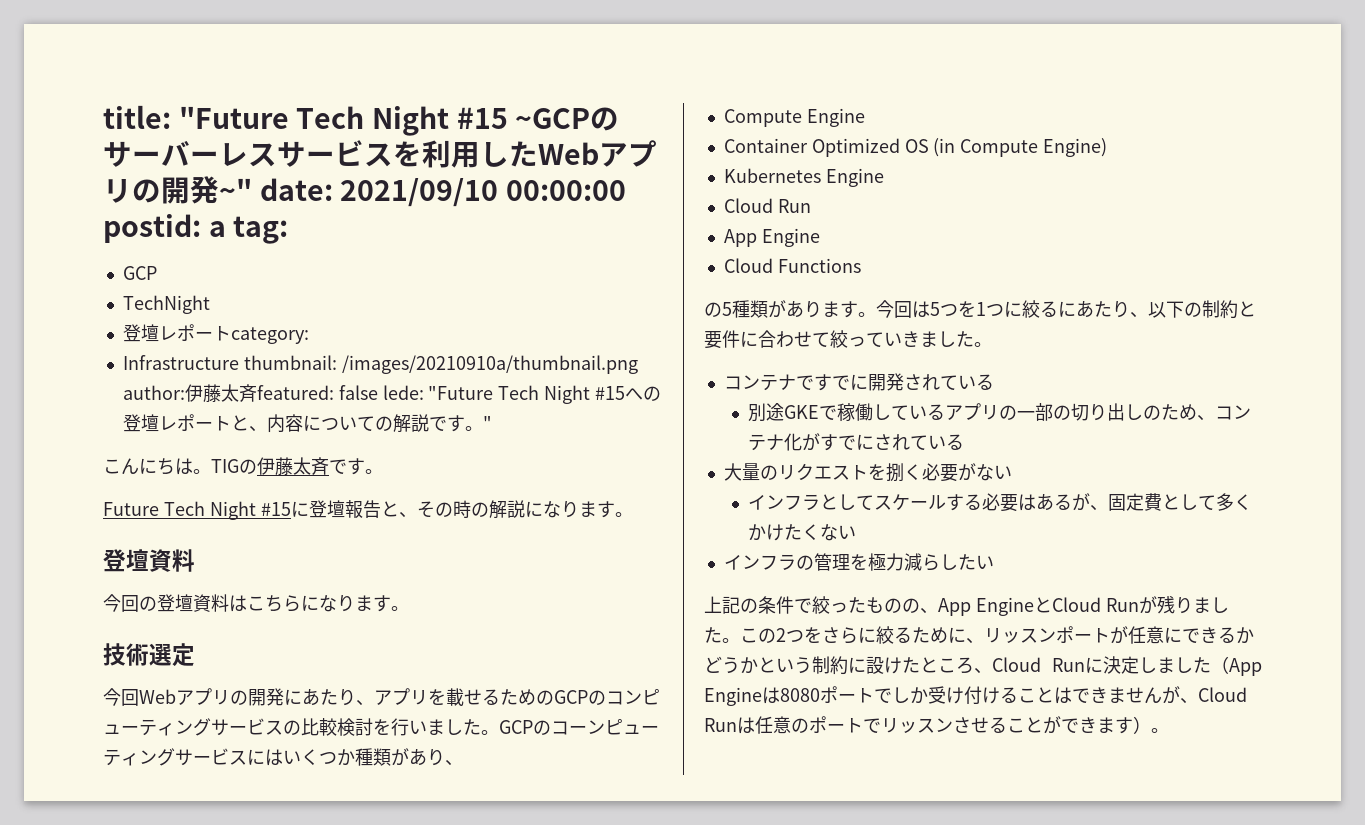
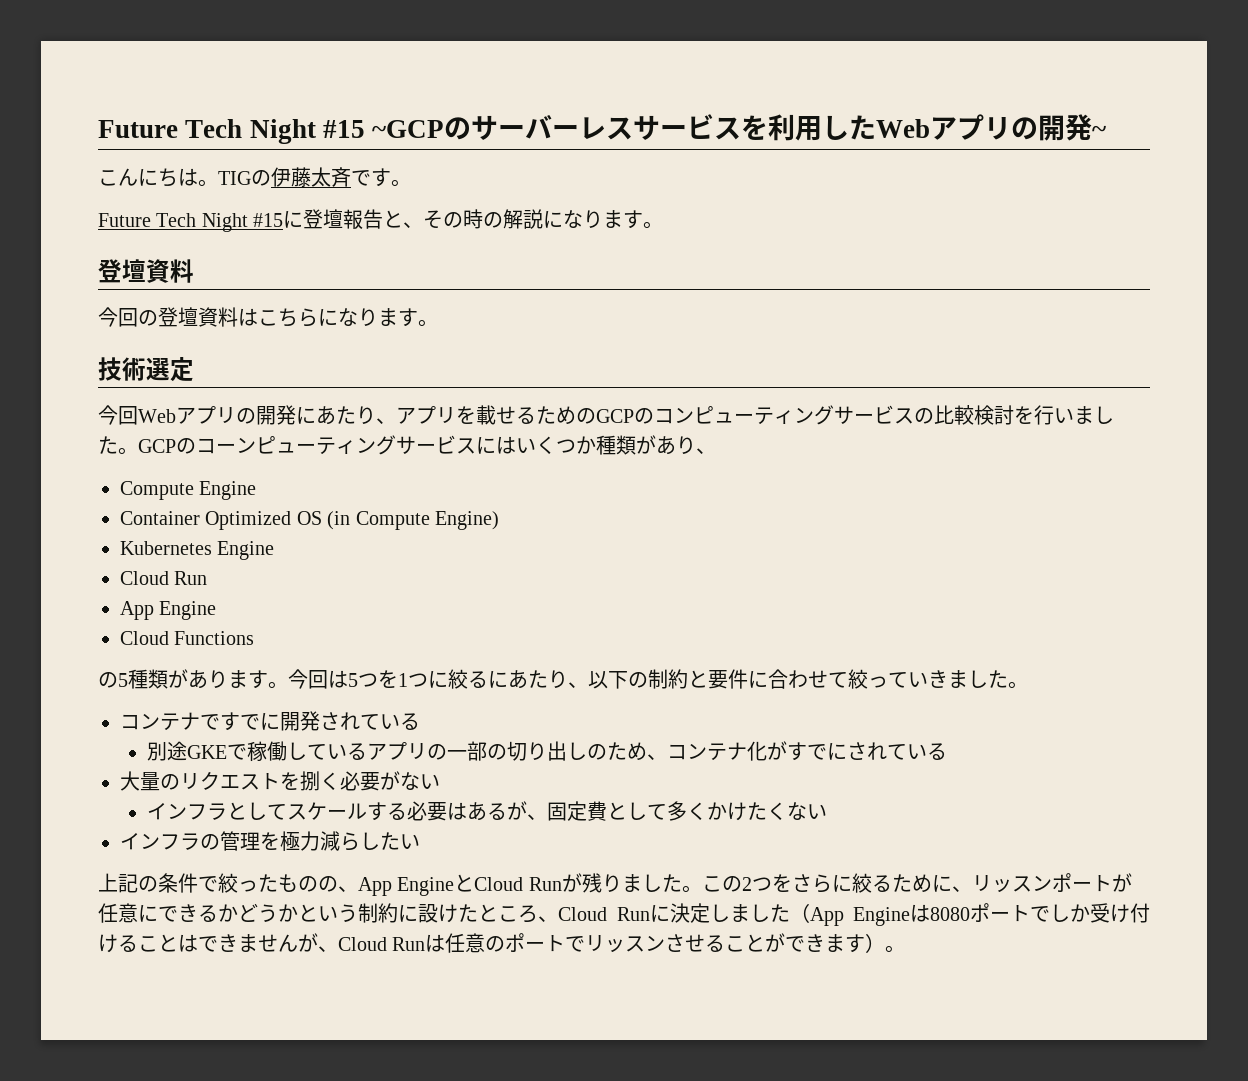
[103,105,289,129] title: "Future -> [98,120,178,138] Future
[219,178,627,207] [103,214,289,244] [122,266,157,280] [122,295,210,314] [122,324,309,344] [122,355,638,374] [122,384,661,404] [122,414,492,433] ~" date: 2021/09/10 00:00:00 postid: a tag: // GCP // TechNight // 登壇レポートcategory: // Infrastructure thumbnail: /images/20210910a/thumbnail.png author:伊藤太斉featured: false lede: "Future Tech Night #15への登壇レポートと、内容についての解説です。" -> [1092,125,1107,138] ~

